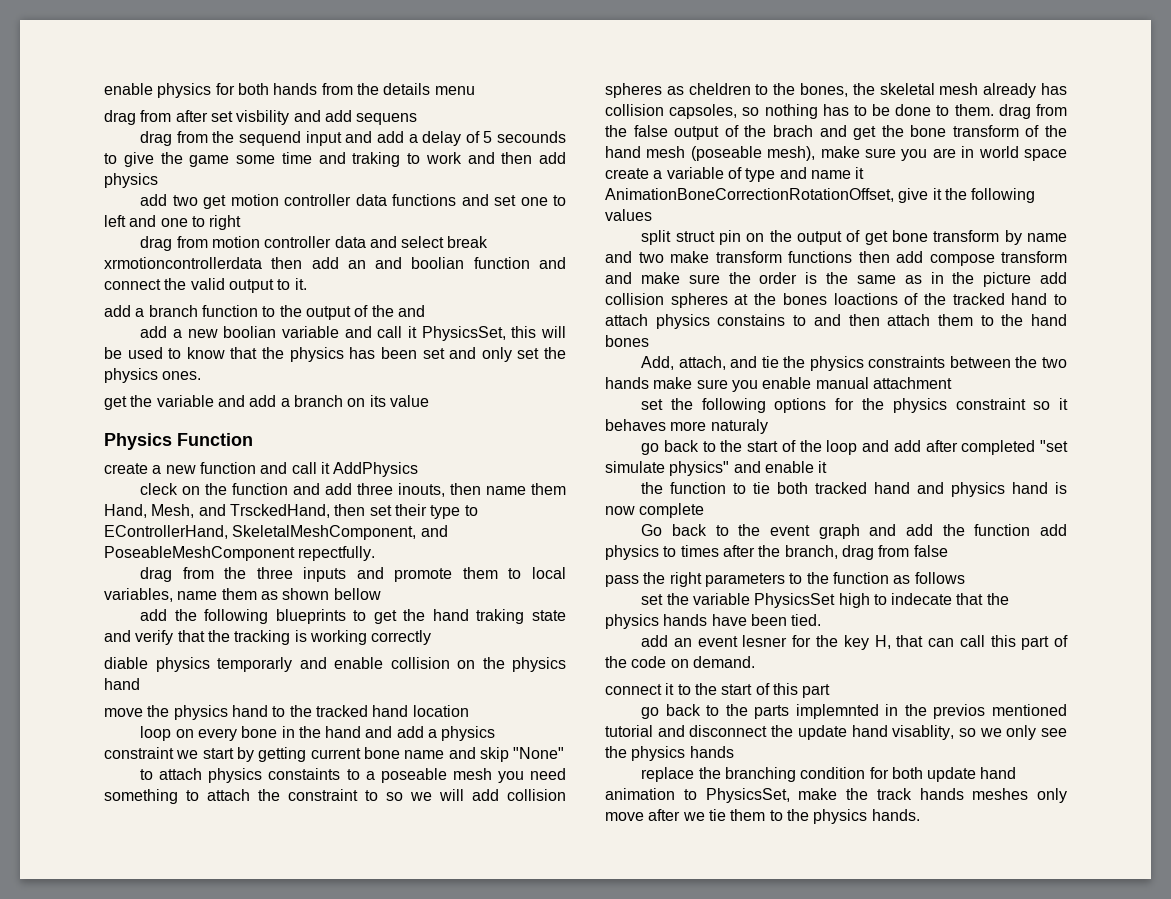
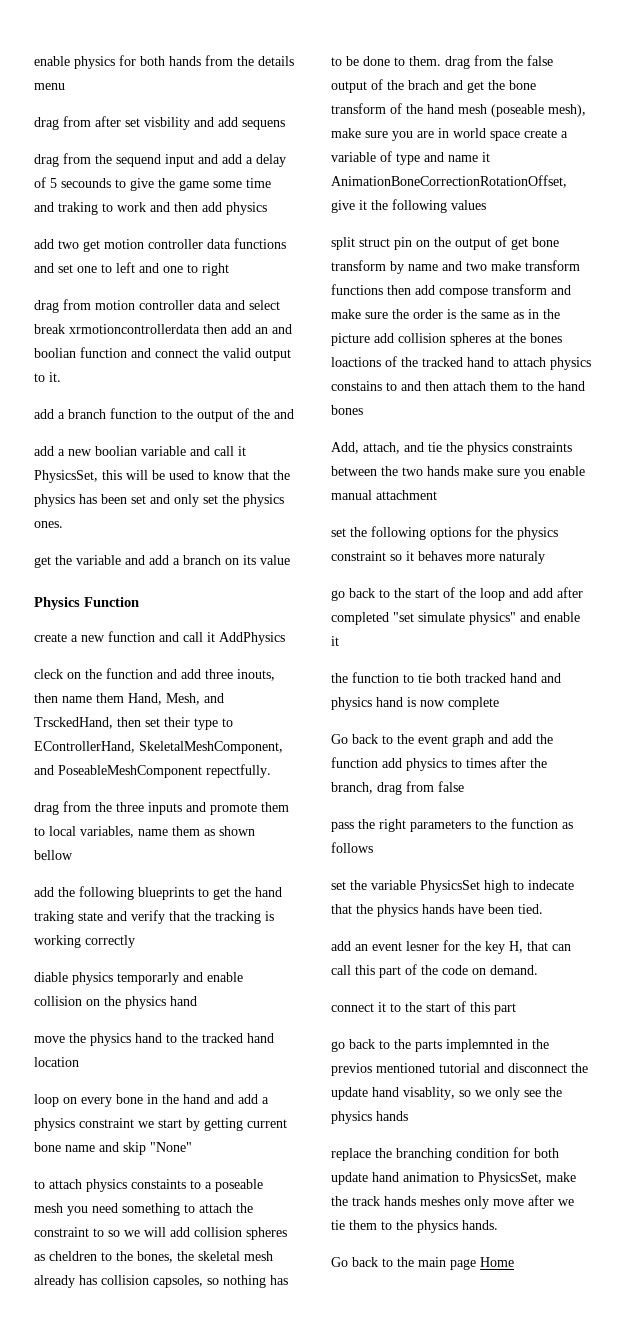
(920, 815) none -> [331,1257,514,1270] // Go back to the main page Home

